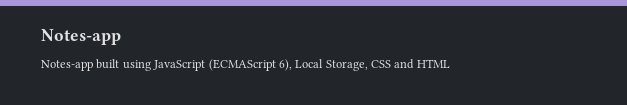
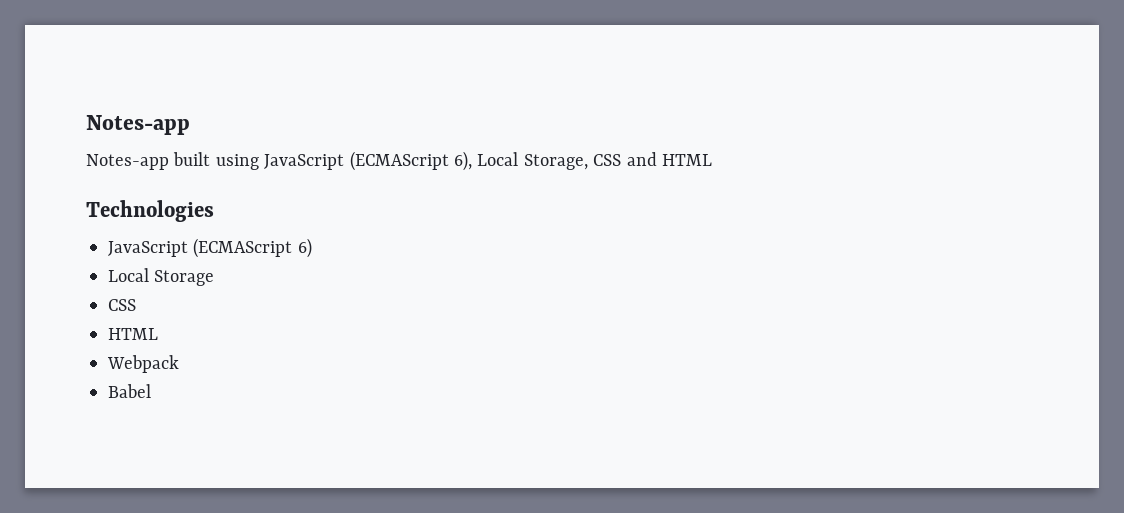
(450, 63) none -> [86,200,214,222] [108,238,312,258] [108,268,215,286] [108,299,136,311] [108,328,158,340] [107,355,179,373] [108,384,151,398] // Technologies // JavaScript (ECMAScript 6) // Local Storage // CSS // HTML // Webpack // Babel

